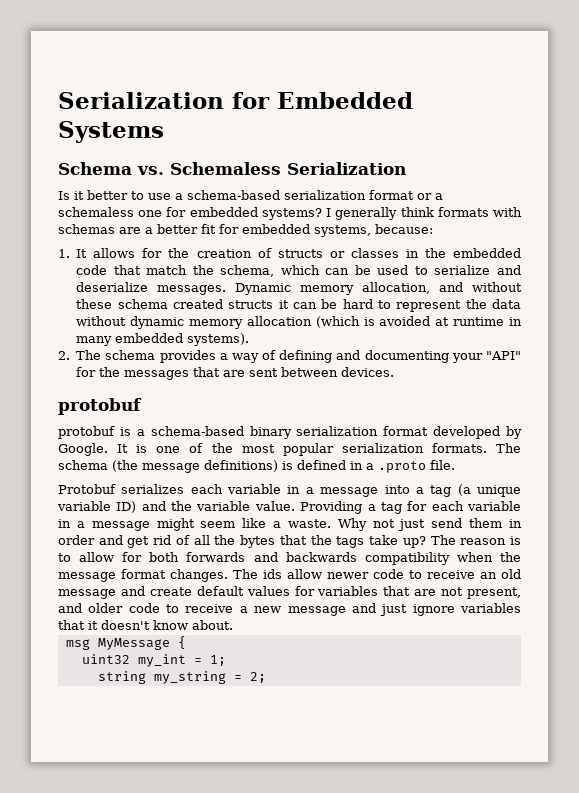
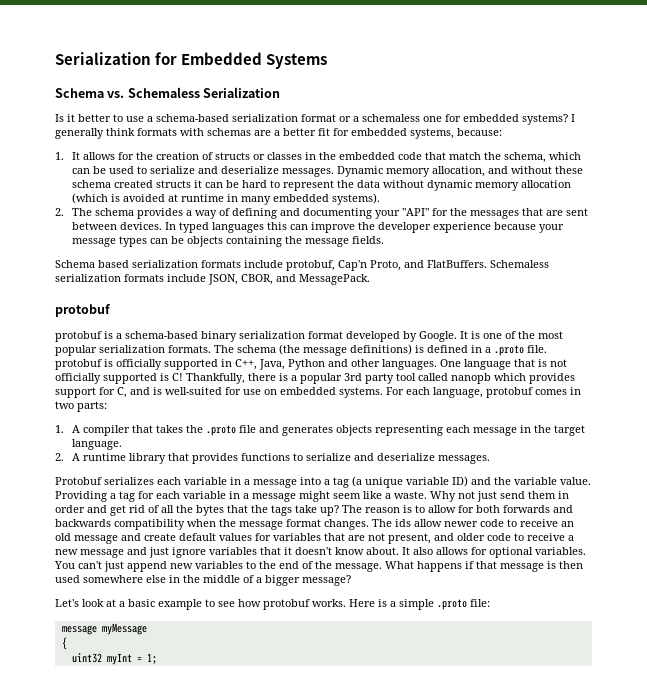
(395, 372) none -> [164,222,564,233] [71,236,384,247] [55,260,549,271] [55,274,370,285] In typed languages this can improve the developer experience because your message types can be objects containing the message fields. // Schema based serialization formats include protobuf, Cap'n Proto, and FlatBuffers. Schemaless serialization formats include JSON, CBOR, and MessagePack.
(455, 465) none -> [55,359,567,370] [55,373,575,384] [55,387,581,398] [55,401,107,412] [55,425,585,436] [71,439,122,450] [55,453,490,464] protobuf is officially supported in C++, Java, Python and other languages. One language that is not officially supported is C! Thankfully, there is a popular 3rd party tool called nanopb which provides support for C, and is well-suited for use on embedded systems. For each language, protobuf comes in two parts: // 1. A compiler that takes the .proto file and generates objects representing each message in the target language. // 2. A runtime library that provides functions to serialize and deserialize messages.
[65,638,170,650] // msg MyMessage -> [402,547,586,558] [54,561,583,572] [55,575,351,586] [55,599,490,610] [61,623,147,635] It also allows for optional variables. You can't just append new variables to the end of the message. What happens if that message is then used somewhere else in the middle of a bigger message? // Let's look at a basic example to see how protobuf works. Here is a simple .proto file: // message myMessage //
[137,654,186,667] my_int -> [106,653,132,665] myInt
[97,671,266,684] // string my_string = 2; -> (157, 658) none

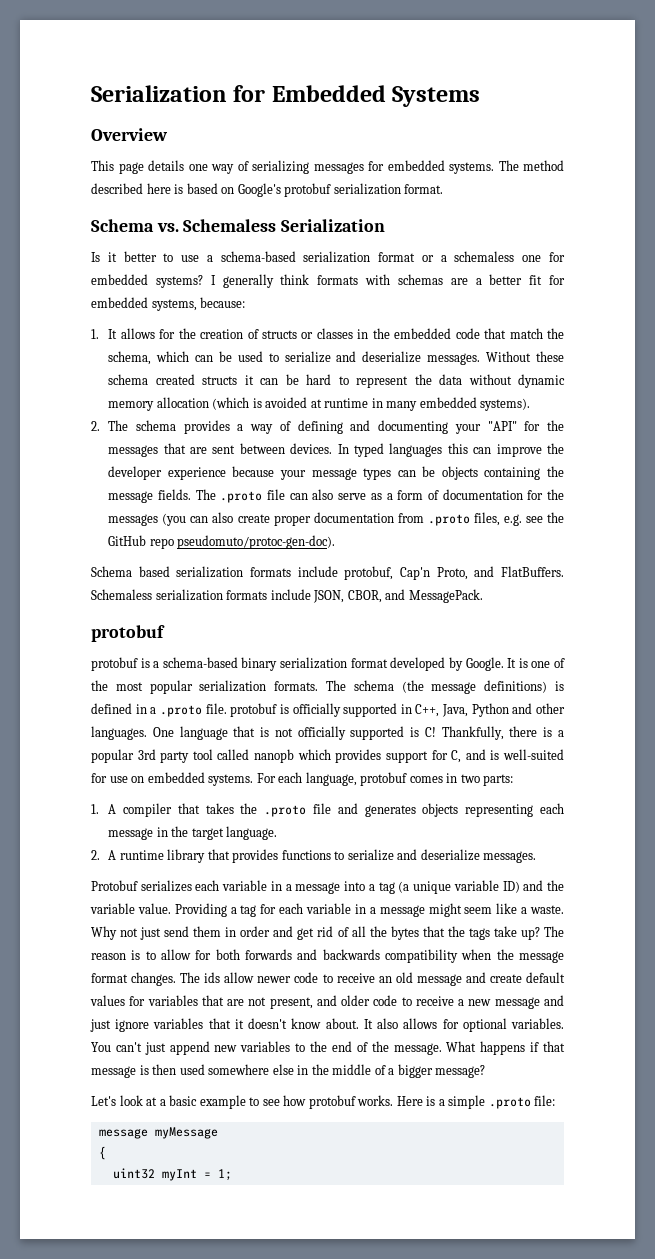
(328, 61) none -> [91,128,168,141] [91,160,564,174] [91,183,444,197] // Overview // This page details one way of serializing messages for embedded systems. The method described here is based on Google's protobuf serialization format.
[336,166,552,177] Dynamic memory allocation, and without -> [486,351,532,362] Without
(384, 240) none -> [195,489,564,503] [108,512,564,526] [108,535,336,549] The .proto file can also serve as a form of documentation for the messages (you can also create proper documentation from .proto files, e.g. see the GitHub repo pseudomuto/protoc-gen-doc).

